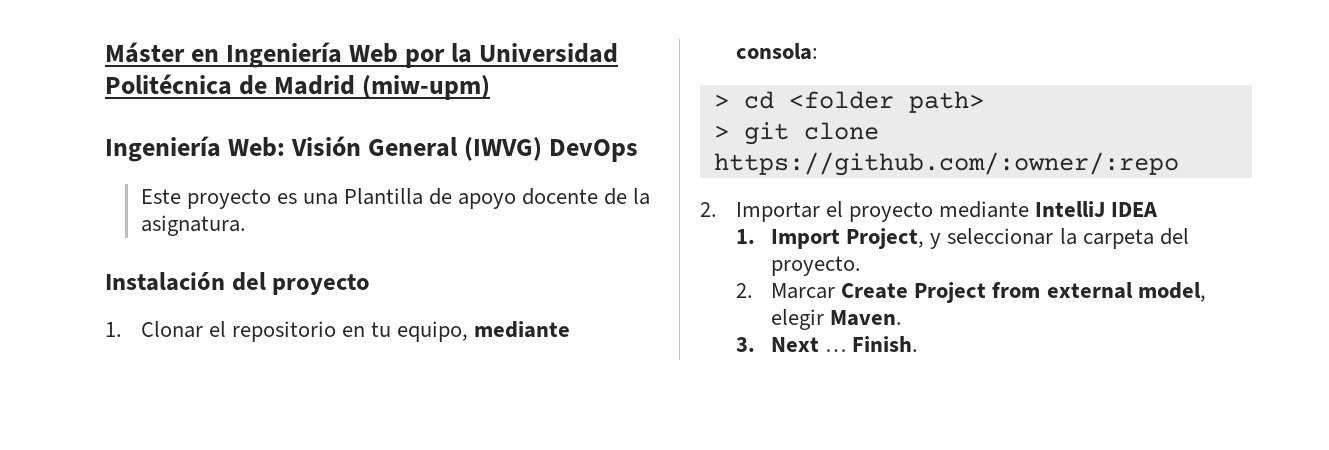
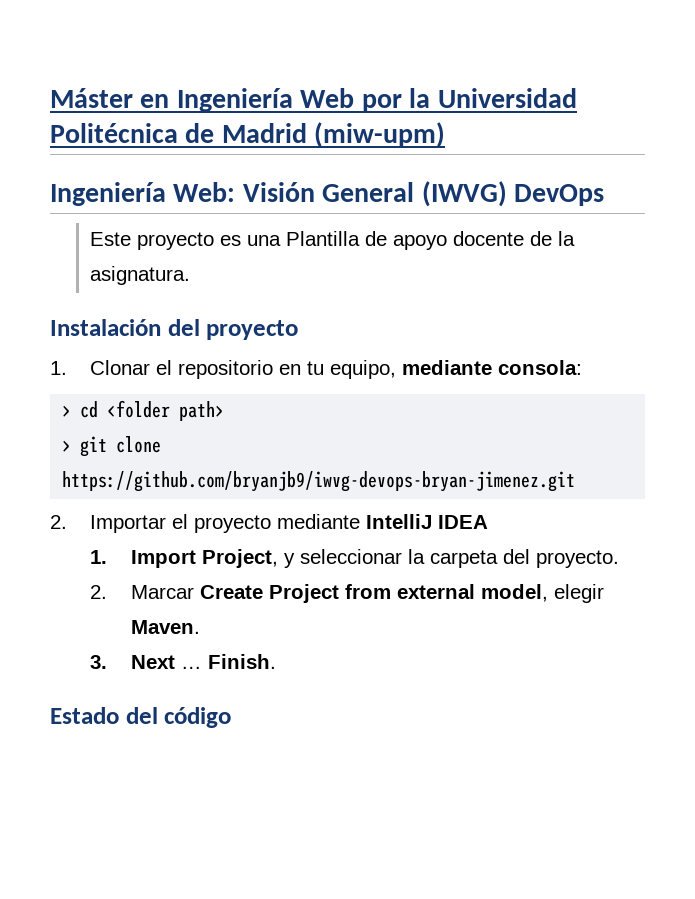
[713,152,1179,176] https://github.com/:owner/:repo -> [62,471,576,492] https://github.com/bryanjb9/iwvg-devops-bryan-jimenez.git
(919, 344) none -> [50,707,232,728] // Estado del código

